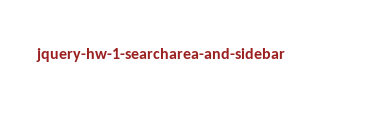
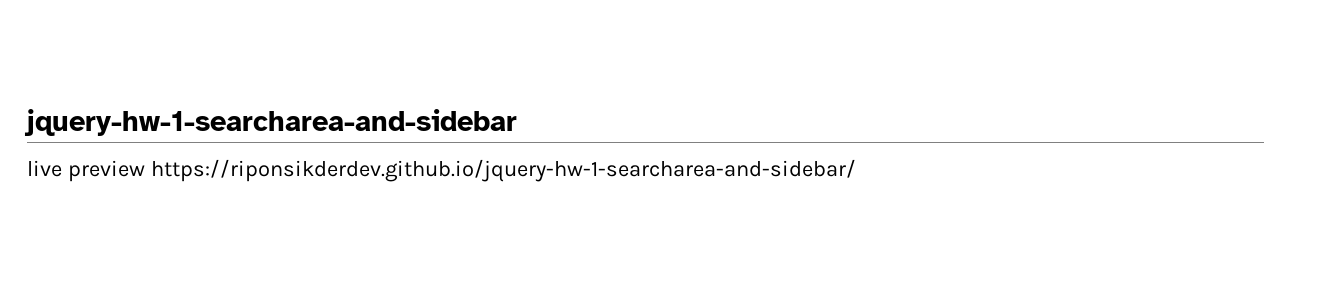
(285, 55) none -> [27,159,856,182] // live preview https://riponsikderdev.github.io/jquery-hw-1-searcharea-and-sidebar/

